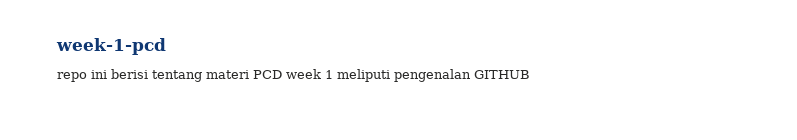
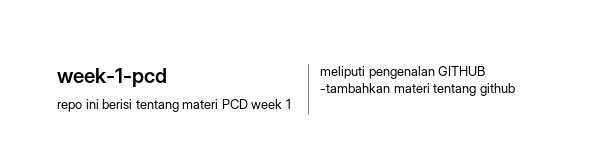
(530, 74) none -> [320,83,515,96] -tambahkan materi tentang github

